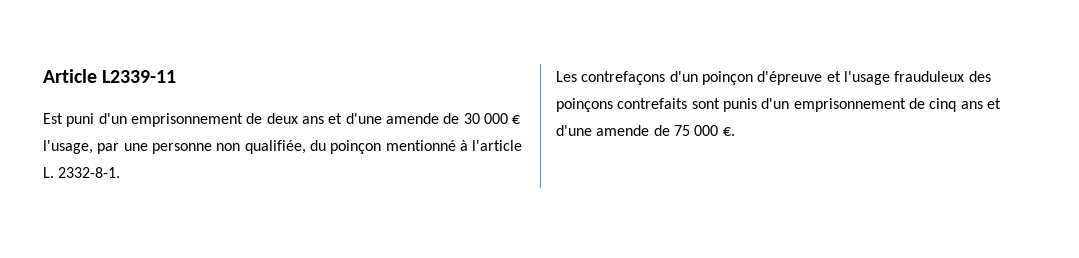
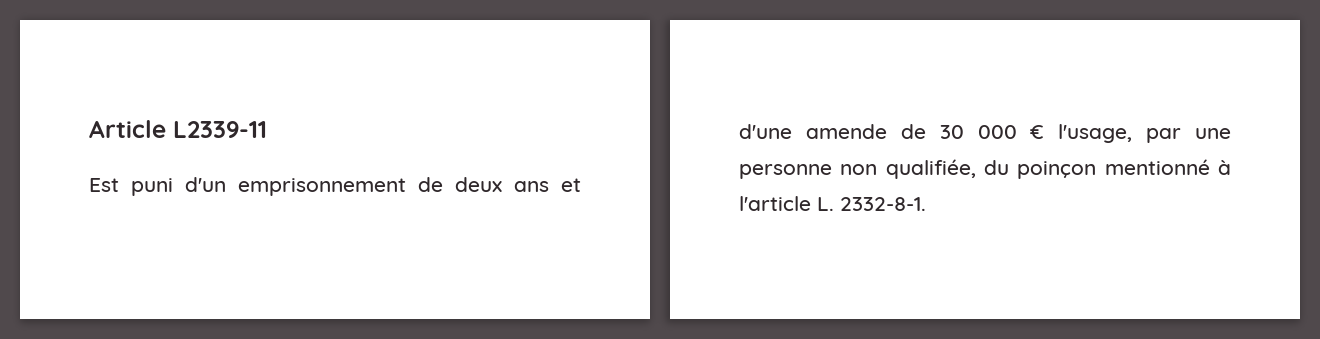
[556,71,991,85] [556,98,1001,112] [556,125,735,136] // Les contrefaçons d'un poinçon d'épreuve et l'usage frauduleux des poinçons contrefaits sont punis d'un emprisonnement de cinq ans et d'une amende de 75 000 €. -> (926, 204) none

